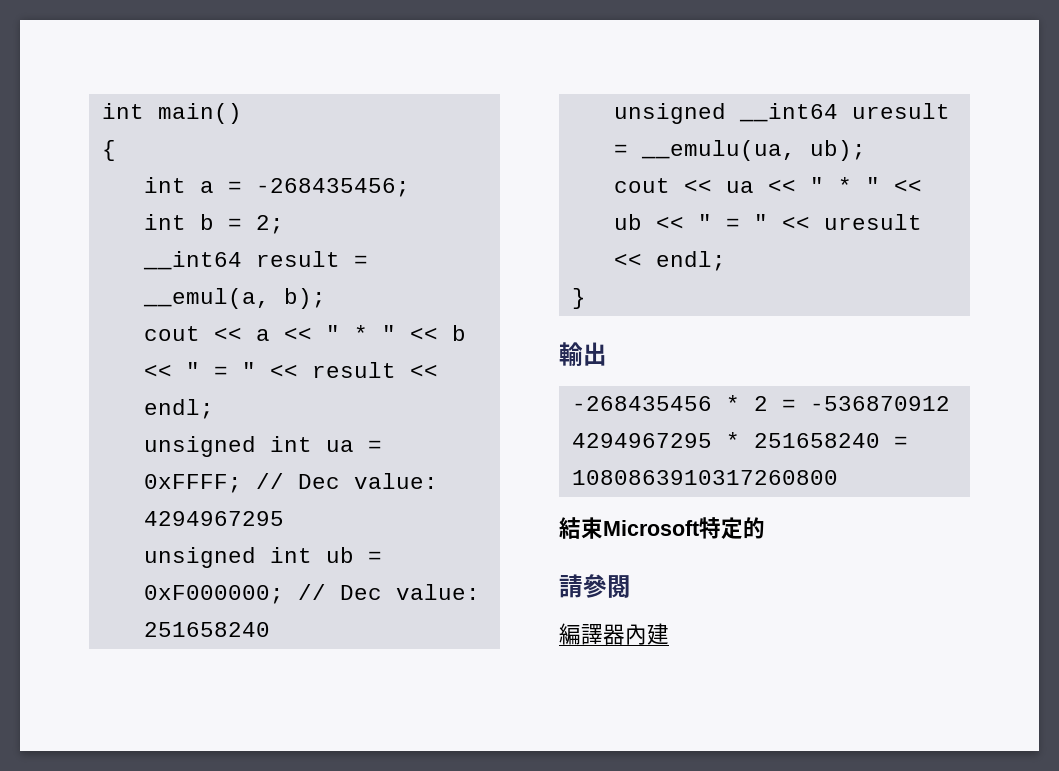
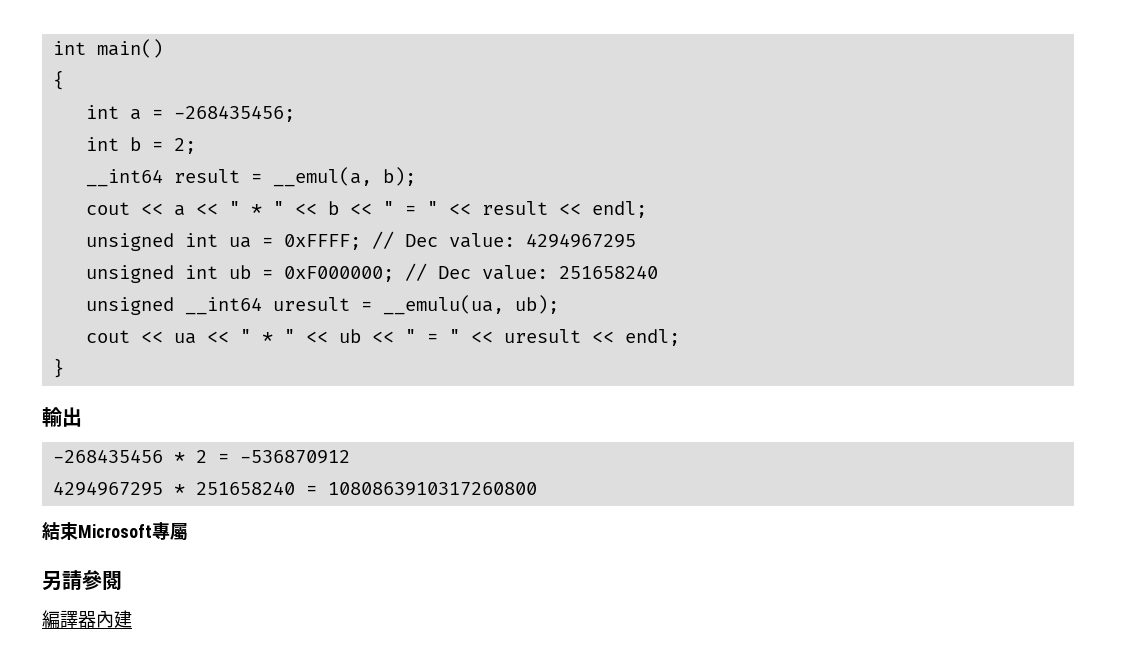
[699,517,765,539] 特定的 // -> [152,522,188,541] [42,571,62,591] 專屬 // 另

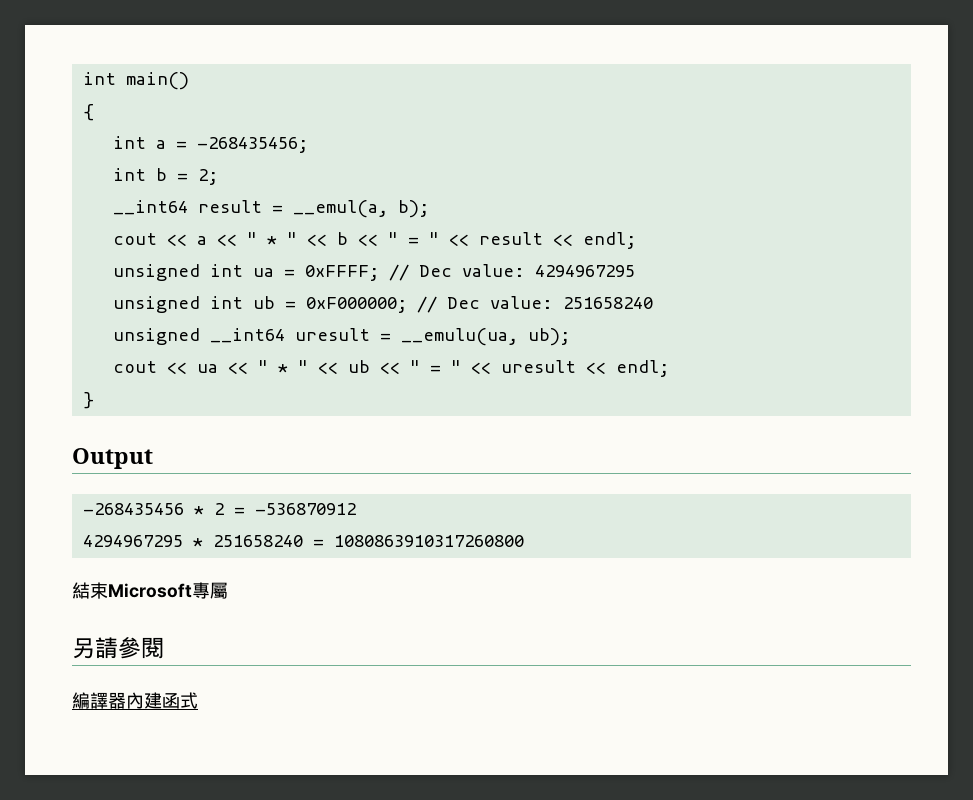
[42,407,82,427] 輸出 -> [72,448,153,469] Output
(132, 619) none -> [162,692,198,709] 函式

